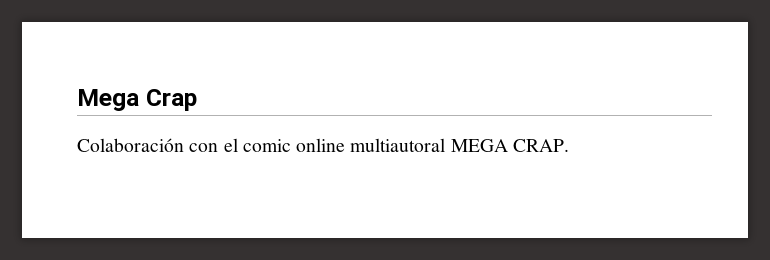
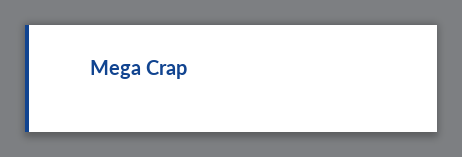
[77,138,569,152] // Colaboración con el comic online multiautoral MEGA CRAP. -> (188, 69) none

